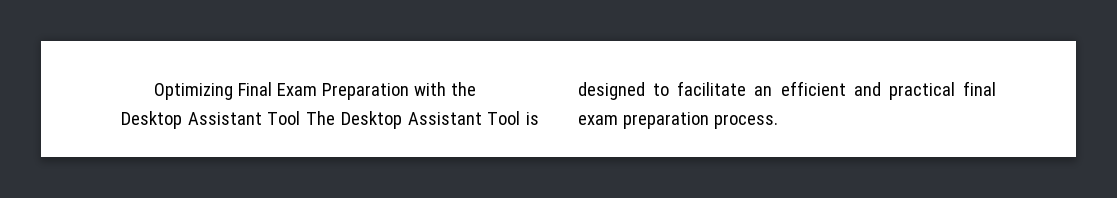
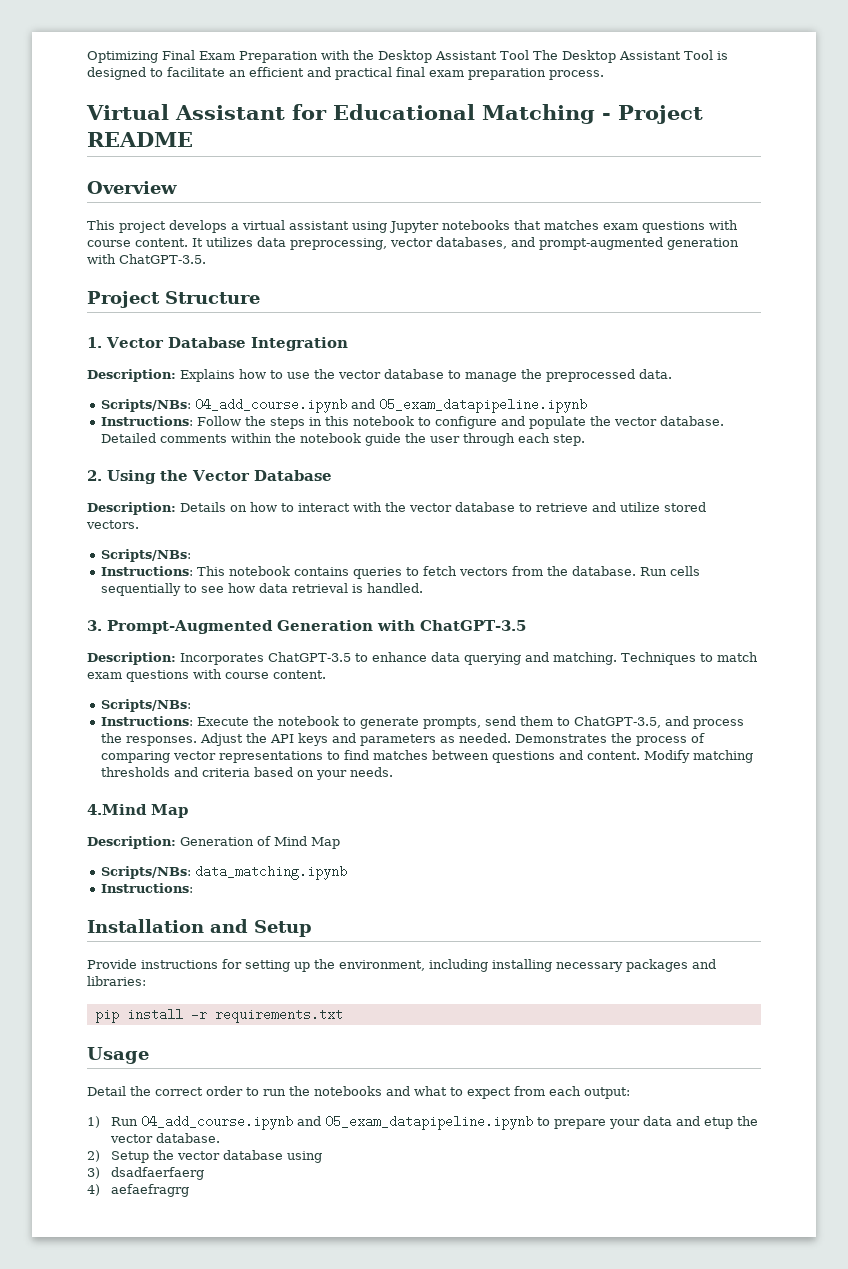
(778, 121) none -> [86,104,703,124] [87,132,193,147] [87,181,177,194] [87,220,738,233] [87,237,739,250] [87,254,206,264] [87,291,260,308] [87,337,348,351] [87,369,672,382] [101,398,588,413] [101,416,725,429] [101,433,586,446] [87,470,332,484] [87,502,706,515] [86,520,139,529] [101,549,192,562] [101,566,701,579] [101,583,424,596] [87,620,526,634] [87,652,758,665] [87,669,326,682] [101,699,192,712] [101,716,745,729] [101,733,706,746] [101,750,754,763] [101,767,394,780] [87,804,188,818] [87,836,340,849] [101,865,348,880] [101,883,194,893] [87,919,312,937] [87,959,716,972] [87,976,146,986] [94,1008,343,1023] [87,1047,149,1064] [87,1086,630,1099] [87,1115,758,1130] [109,1133,220,1143] [87,1150,322,1163] [87,1167,204,1180] [87,1184,189,1197] // Virtual Assistant for Educational Matching - Project README // Overview // This project develops a virtual assistant using Jupyter notebooks that matches exam questions with course content. It utilizes data preprocessing, vector databases, and prompt-augmented generation with ChatGPT-3.5. // Project Structure // 1. Vector Database Integration // Description: Explains how to use the vector database to manage the preprocessed data. // Scripts/NBs: 04_add_course.ipynb and 05_exam_datapipeline.ipynb // Instructions: Follow the steps in this notebook to configure and populate the vector database. Detailed comments within the notebook guide the user through each step. // 2. Using the Vector Database // Description: Details on how to interact with the vector database to retrieve and utilize stored vectors. // Scripts/NBs: // Instructions: This notebook contains queries to fetch vectors from the database. Run cells sequentially to see how data retrieval is handled. // 3. Prompt-Augmented Generation with ChatGPT-3.5 // Description: Incorporates ChatGPT-3.5 to enhance data querying and matching. Techniques to match exam questions with course content. // Scripts/NBs: // Instructions: Execute the notebook to generate prompts, send them to ChatGPT-3.5, and process the responses. Adjust the API keys and parameters as needed. Demonstrates the process of comparing vector representations to find matches between questions and content. Modify matching thresholds and criteria based on your needs. // 4.Mind Map // Description: Generation of Mind Map // Scripts/NBs: data_matching.ipynb // Instructions: // Installation and Setup // Provide instructions for setting up the environment, including installing necessary packages and libraries: // pip install -r requirements.txt // Usage // Detail the correct order to run the notebooks and what to expect from each output: // 1) Run 04_add_course.ipynb and 05_exam_datapipeline.ipynb to prepare your data and etup the vector database. // 2) Setup the vector database using // 3) dsadfaerfaerg // 4) aefaefragrg

